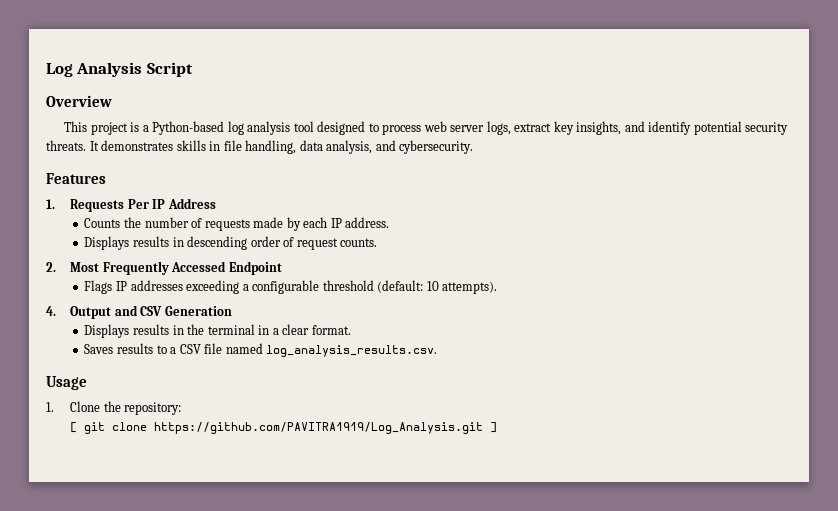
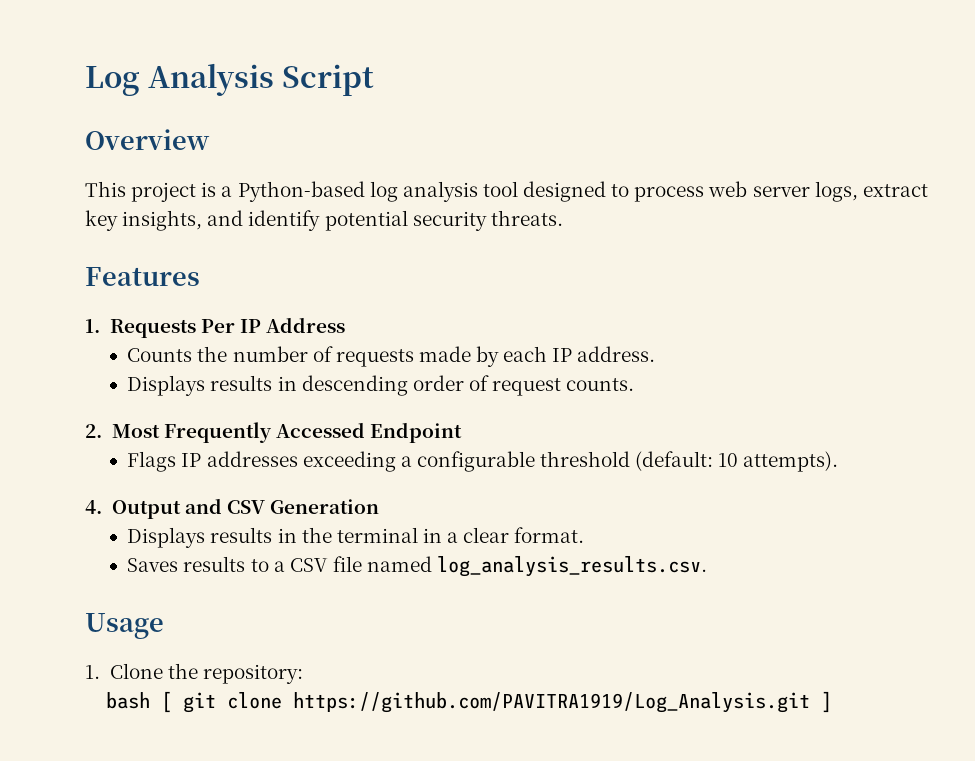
[89,140,474,154] It demonstrates skills in file handling, data analysis, and cybersecurity. -> (563, 218) none
(182, 408) none -> [106,692,151,709] bash

